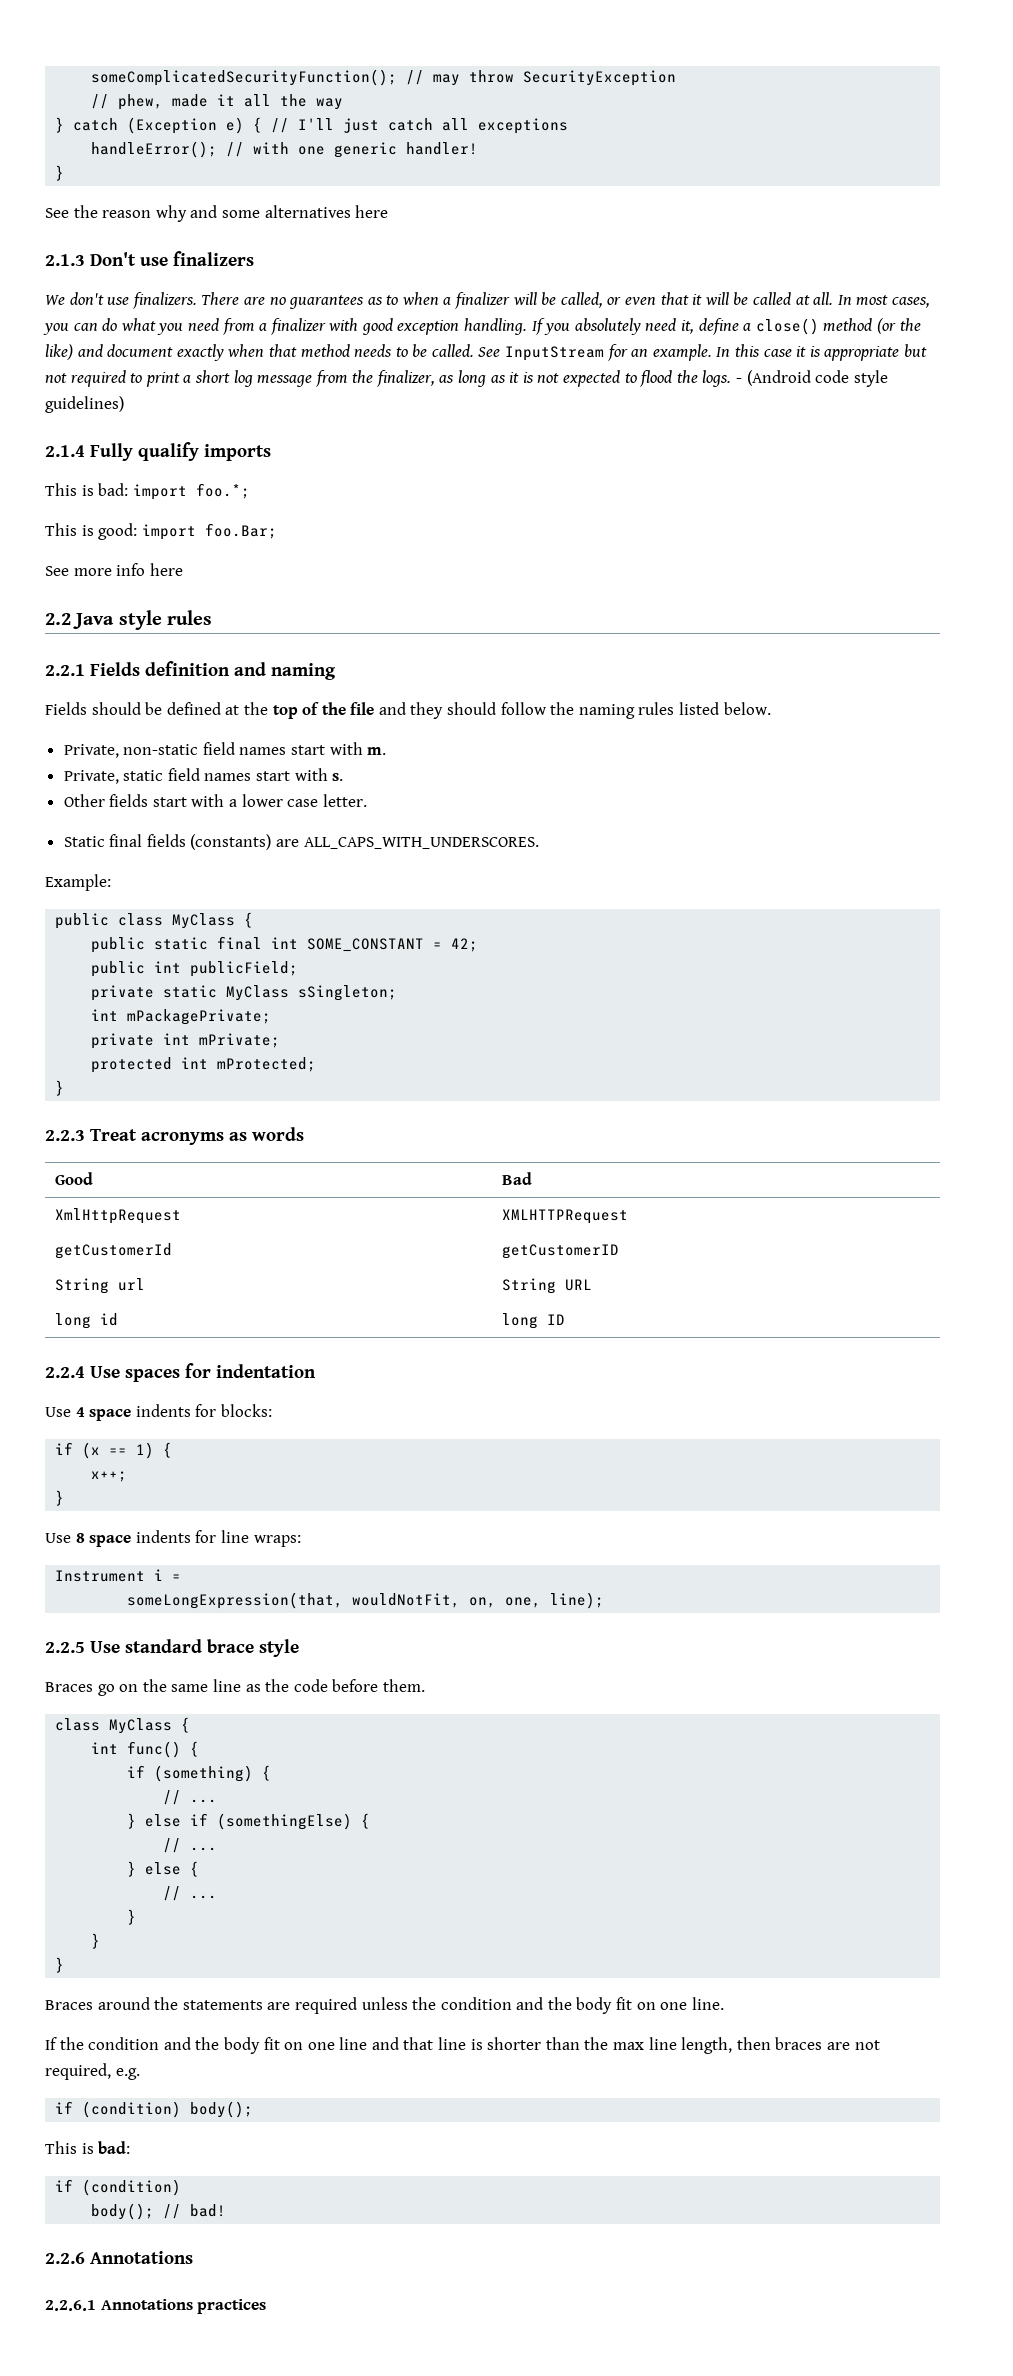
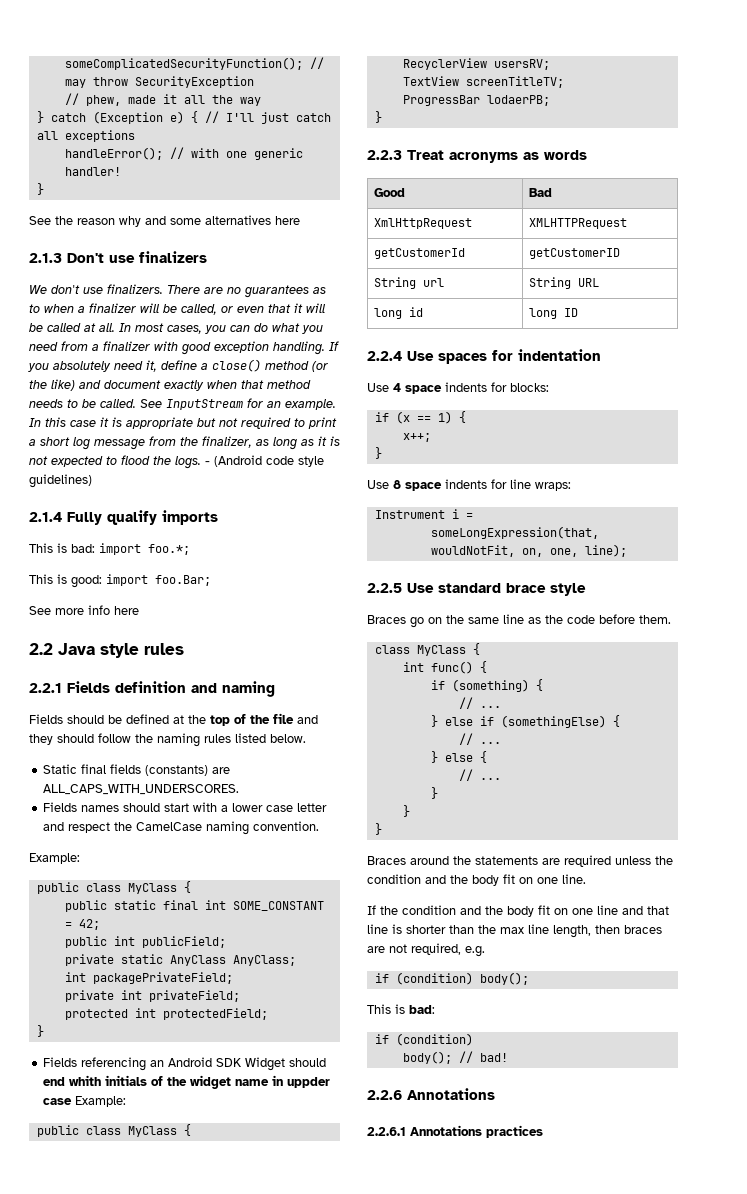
[63,742,387,758] [63,768,344,784] [63,794,367,807] // Private, non-static field names start with m. // Private, static field names start with s. // Other fields start with a lower case letter. -> (306, 738) none
(539, 843) none -> [42,802,327,812] [42,821,319,835] // Fields names should start with a lower case letter and respect the CamelCase naming convention.
[226,985,398,1001] [91,1009,272,1025] MyClass sSingleton; // int mPackagePrivate; -> [169,955,296,966] [64,972,233,984] AnyClass AnyClass; // int packagePrivateField;
[199,1033,281,1048] mPrivate; -> [148,990,240,1002] privateField;
[217,1057,317,1072] mProtected; -> [162,1008,268,1020] [36,1025,44,1037] [42,1057,326,1071] [42,1075,330,1089] [42,1096,126,1107] [36,1124,191,1137] [402,58,550,70] [402,76,564,88] [402,95,550,106] protectedField; // } // Fields referencing an Android SDK Widget should end whith initials of the widget name in uppder case Example: // public class MyClass { // RecyclerView usersRV; // TextView screenTitleTV; // ProgressBar lodaerPB;

